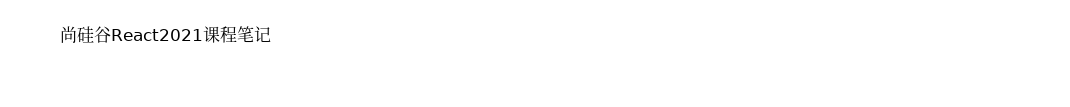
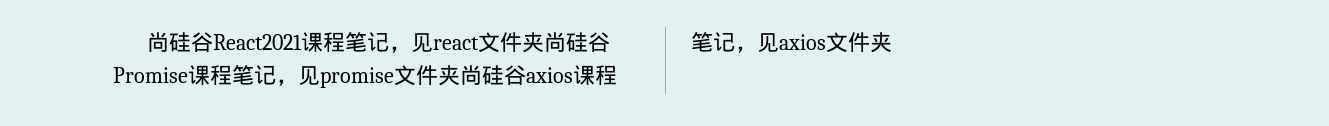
(271, 34) none -> [389,32,611,53] [113,65,617,88] [691,32,892,53] ，见react文件夹尚硅谷Promise课程笔记，见promise文件夹尚硅谷axios课程笔记，见axios文件夹

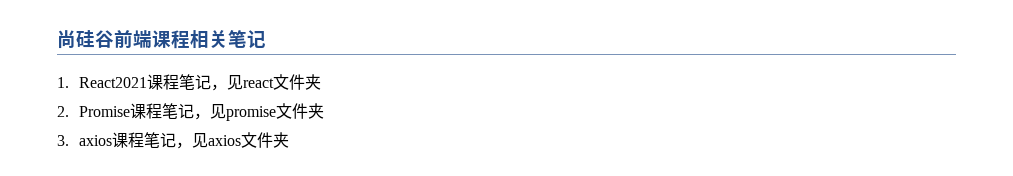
[147,32,214,52] 尚硅谷 -> [57,30,266,49] [57,77,69,88] 尚硅谷前端课程相关笔记 // 1.
[544,32,611,52] 尚硅谷 -> [57,106,69,117] // 2.
[460,65,526,85] 尚硅谷 -> [57,135,69,146] // 3.

